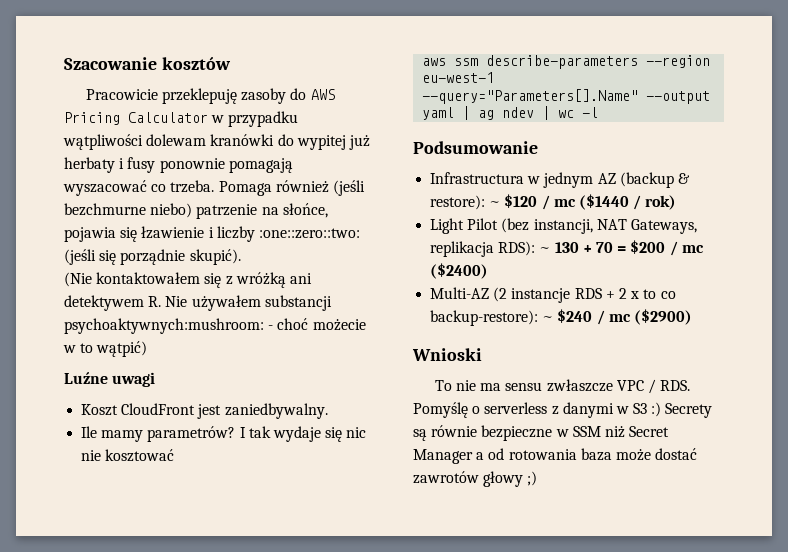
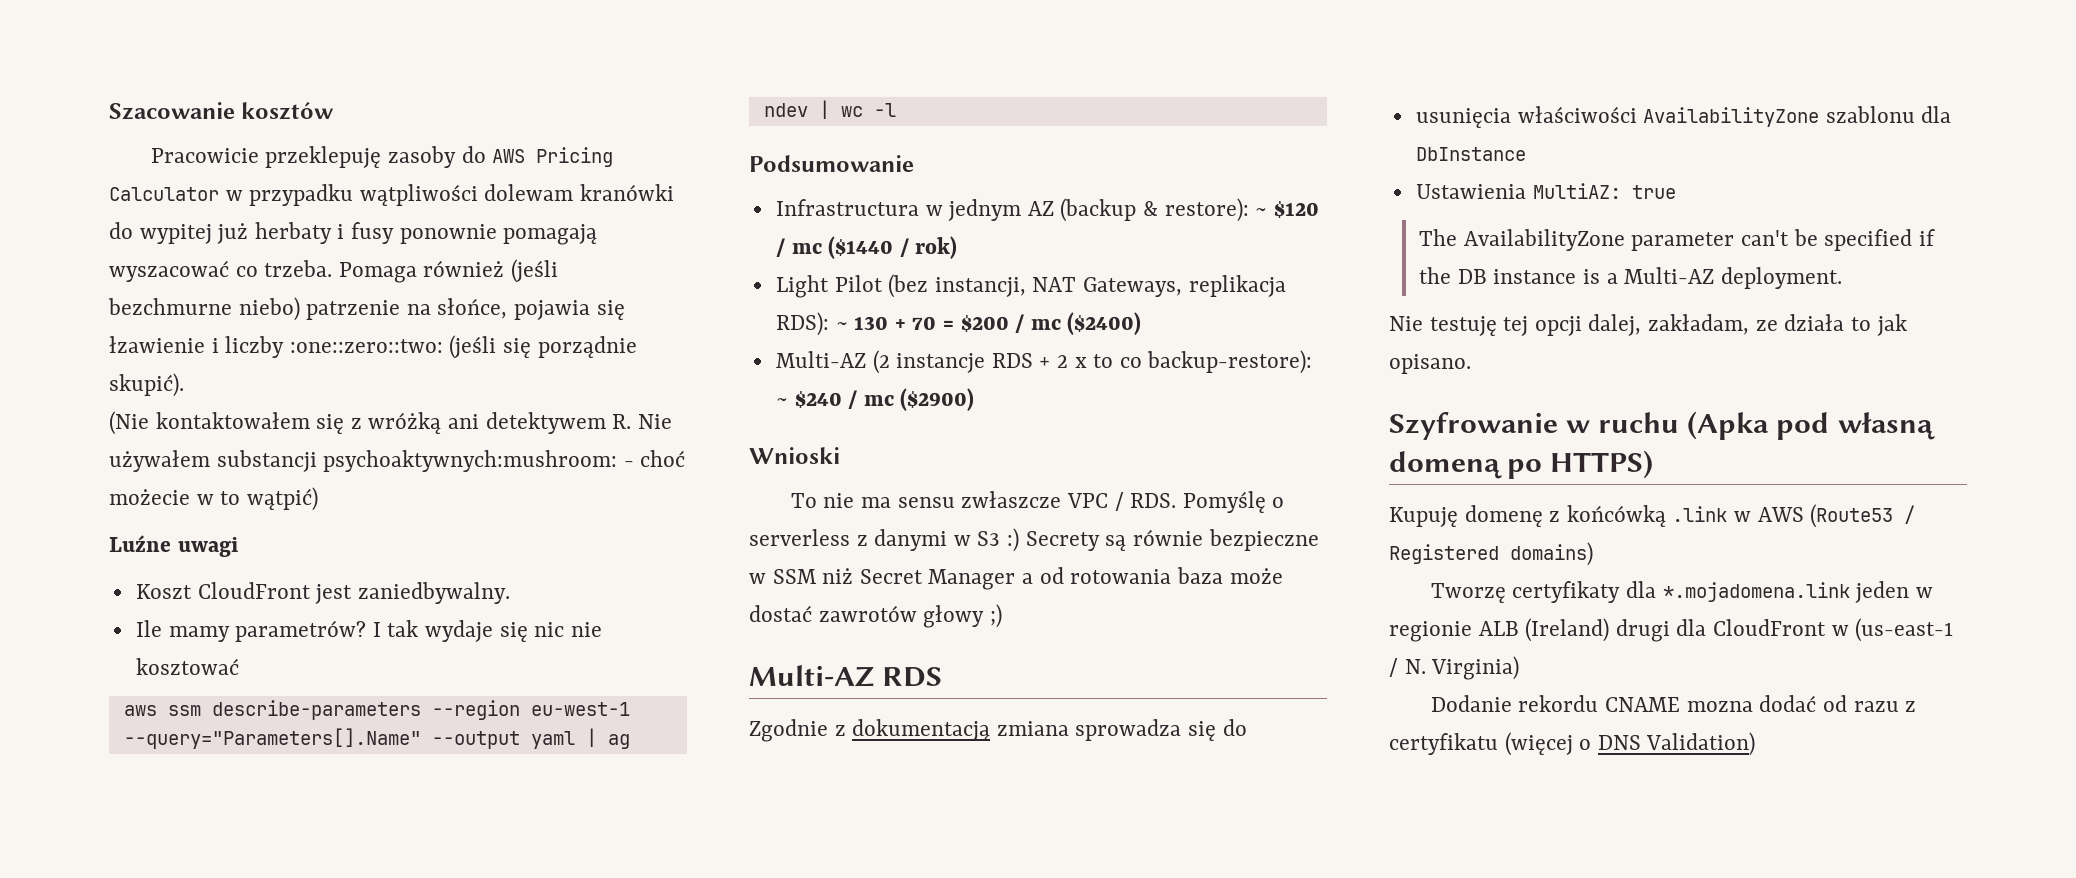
(538, 478) none -> [749,665,943,687] [749,719,1247,742] [1415,106,1952,128] [1415,147,1526,161] [1415,183,1676,199] [1419,229,1935,251] [1419,267,1842,289] [1389,314,1907,336] [1389,354,1471,374] [1389,411,1935,440] [1389,450,1654,479] [1389,504,1916,528] [1389,542,1593,566] [1430,581,1933,603] [1389,618,1954,642] [1389,656,1520,680] [1430,695,1917,712] [1389,732,1756,756] // Multi-AZ RDS // Zgodnie z dokumentacją zmiana sprowadza się do // usunięcia właściwości AvailabilityZone szablonu dla DbInstance // Ustawienia MultiAZ: true // The AvailabilityZone parameter can't be specified if the DB instance is a Multi-AZ deployment. // Nie testuję tej opcji dalej, zakładam, ze działa to jak opisano. // Szyfrowanie w ruchu (Apka pod własną domeną po HTTPS) // Kupuję domenę z końcówką .link w AWS (Route53 / Registered domains) // Tworzę certyfikaty dla *.mojadomena.link jeden w regionie ALB (Ireland) drugi dla CloudFront w (us-east-1 / N. Virginia) // Dodanie rekordu CNAME mozna dodać od razu z certyfikatu (więcej o DNS Validation)

